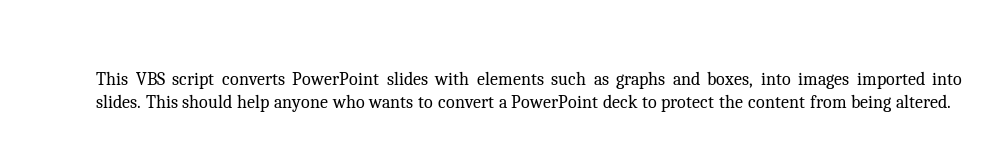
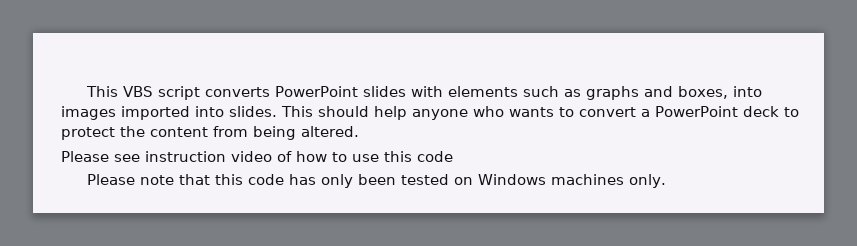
(952, 101) none -> [61,151,453,162] [87,174,667,188] // Please see instruction video of how to use this code // Please note that this code has only been tested on Windows machines only.

